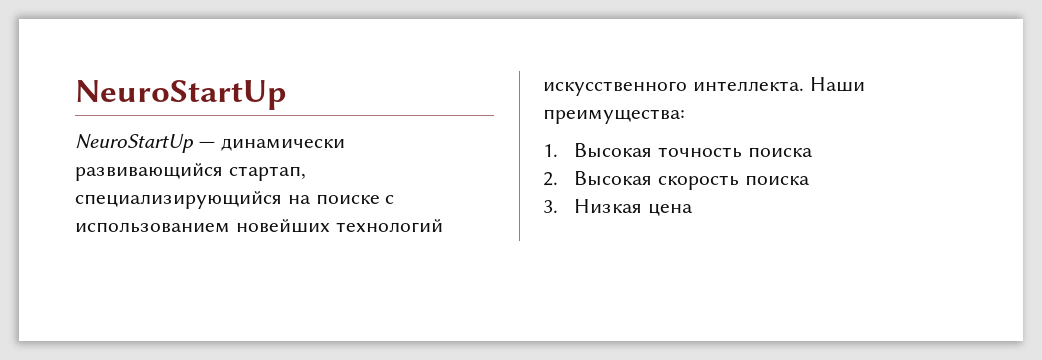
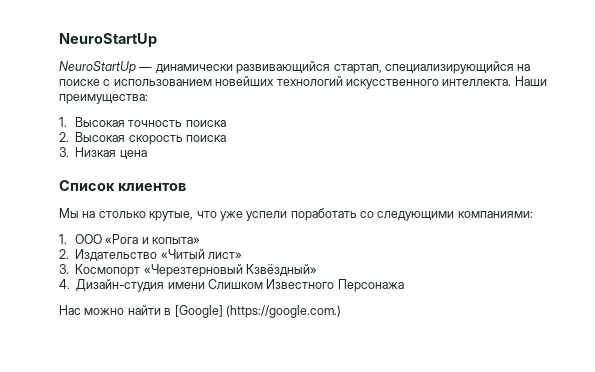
(694, 210) none -> [59,180,186,191] [59,208,533,221] [59,234,201,244] [59,249,242,261] [59,264,317,277] [59,279,404,292] [59,305,341,318] // Список клиентов // Мы на столько крутые, что уже успели поработать со следующими компаниями: // 1. ООО «Рога и копыта» // 2. Издательство «Читый лист» // 3. Космопорт «Черезтерновый Кзвёздный» // 4. Дизайн-студия имени Слишком Известного Персонажа // Нас можно найти в [Google] (https://google.com.)

